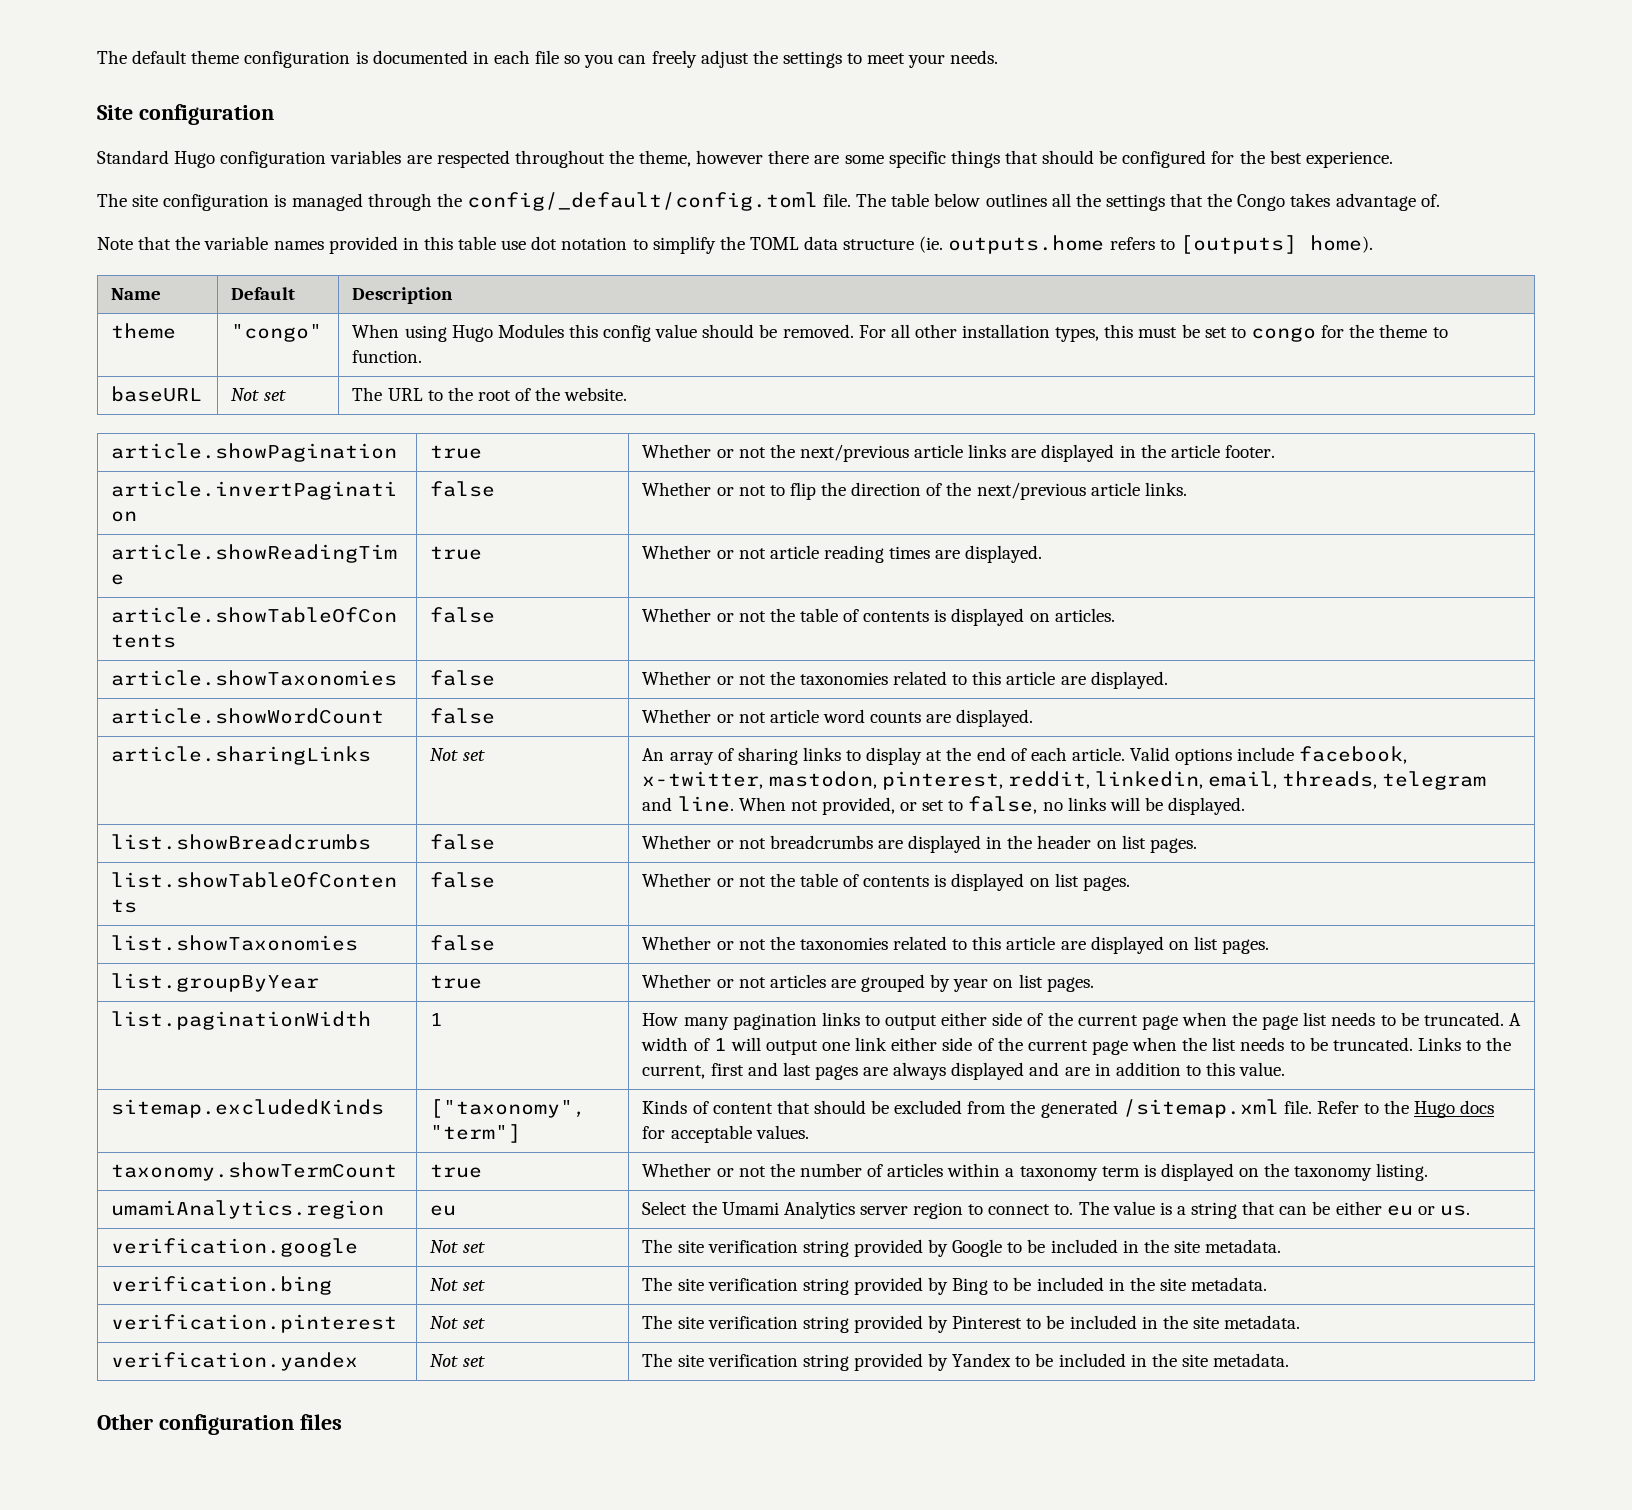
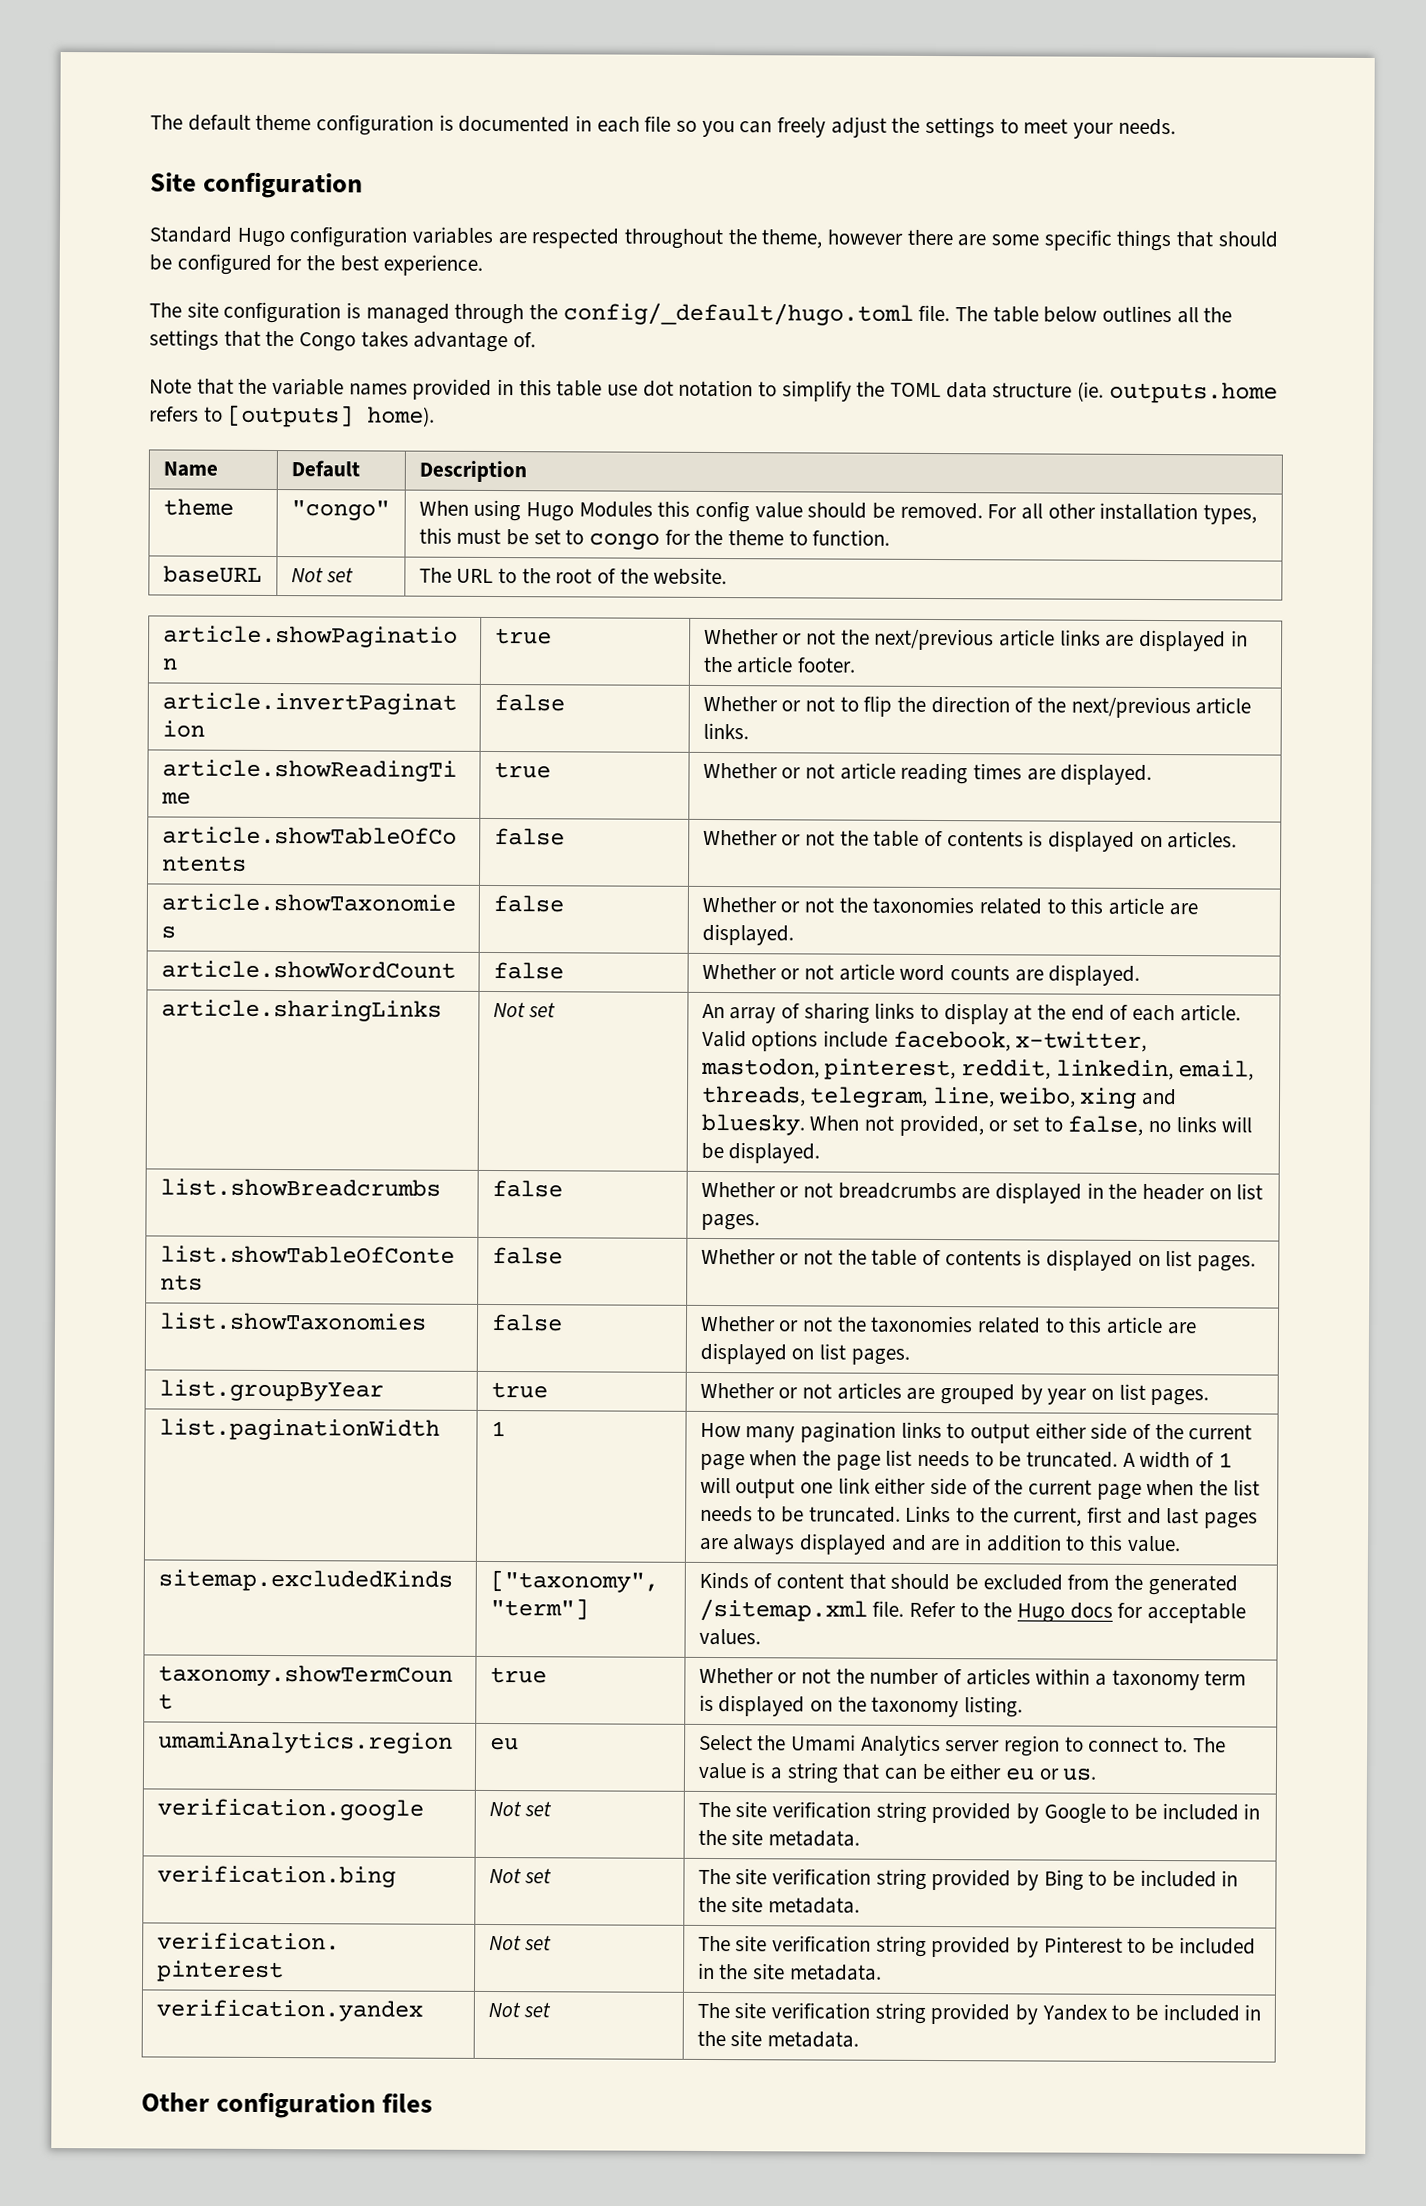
[466,192,818,211] config/_default/config.toml -> [562,302,914,326] config/_default/hugo.toml
[1382,771,1487,790] [642,796,734,812] telegram and line. -> [809,1086,1177,1109] [700,1113,805,1136] telegram, line, weibo, xing and bluesky.

